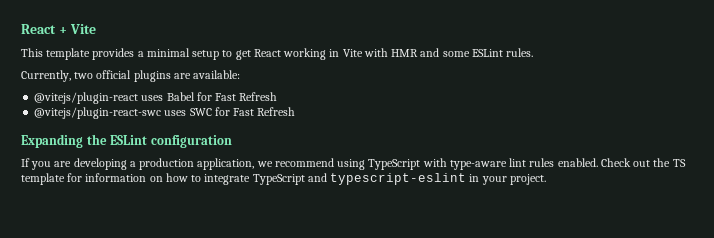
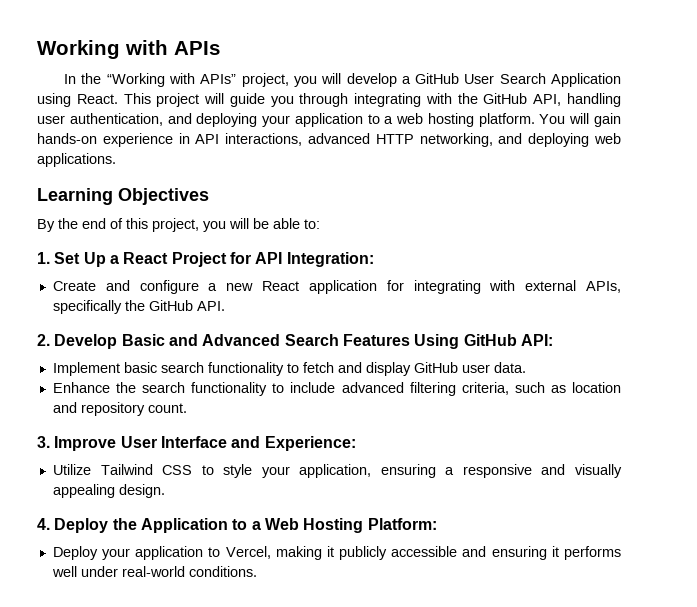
[21,24,96,34] [21,48,534,60] [21,70,241,82] [34,92,278,104] [34,107,296,119] [21,134,232,148] [21,158,686,170] [21,173,546,185] React + Vite // This template provides a minimal setup to get React working in Vite with HMR and some ESLint rules. // Currently, two official plugins are available: // @vitejs/plugin-react uses Babel for Fast Refresh // @vitejs/plugin-react-swc uses SWC for Fast Refresh // Expanding the ESLint configuration // If you are developing a production application, we recommend using TypeScript with type-aware lint rules enabled. Check out the TS template for information on how to integrate TypeScript and typescript-eslint in your project. -> [37,40,220,59] [64,73,622,87] [37,93,621,107] [37,113,621,127] [37,133,621,147] [37,153,116,167] [37,188,209,205] [37,218,320,232] [37,252,374,267] [52,280,621,294] [52,300,225,314] [37,334,553,349] [52,362,526,376] [52,382,621,396] [52,402,187,416] [37,436,356,451] [52,464,622,478] [52,484,165,498] [37,518,437,533] [52,546,622,560] [51,566,257,577] Working with APIs // In the “Working with APIs” project, you will develop a GitHub User Search Application using React. This project will guide you through integrating with the GitHub API, handling user authentication, and deploying your application to a web hosting platform. You will gain hands-on experience in API interactions, advanced HTTP networking, and deploying web applications. // Learning Objectives // By the end of this project, you will be able to: // 1. Set Up a React Project for API Integration: // Create and configure a new React application for integrating with external APIs, specifically the GitHub API. // 2. Develop Basic and Advanced Search Features Using GitHub API: // Implement basic search functionality to fetch and display GitHub user data. // Enhance the search functionality to include advanced filtering criteria, such as location and repository count. // 3. Improve User Interface and Experience: // Utilize Tailwind CSS to style your application, ensuring a responsive and visually appealing design. // 4. Deploy the Application to a Web Hosting Platform: // Deploy your application to Vercel, making it publicly accessible and ensuring it performs well under real-world conditions.

